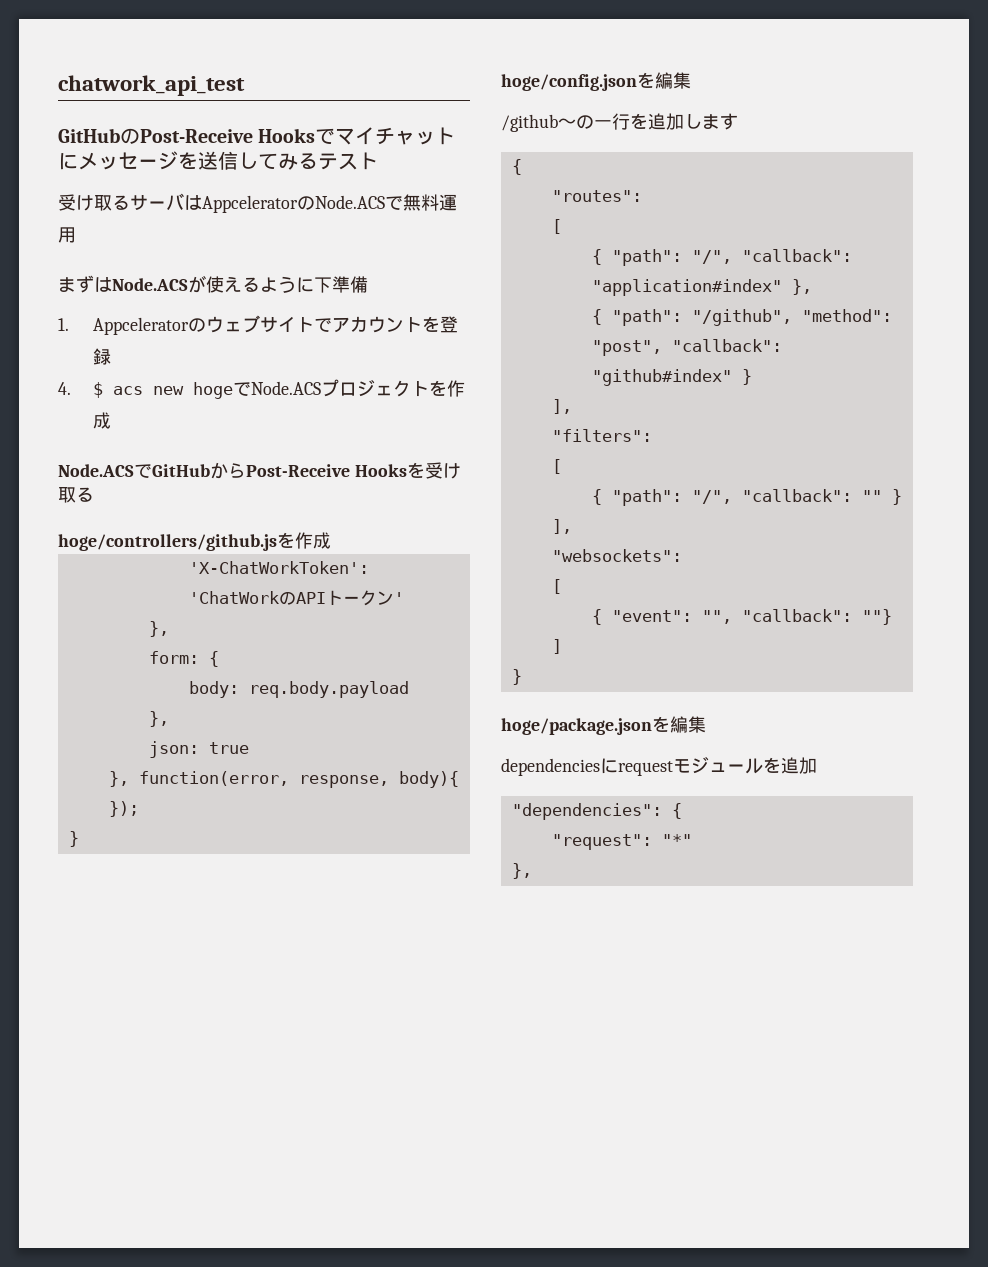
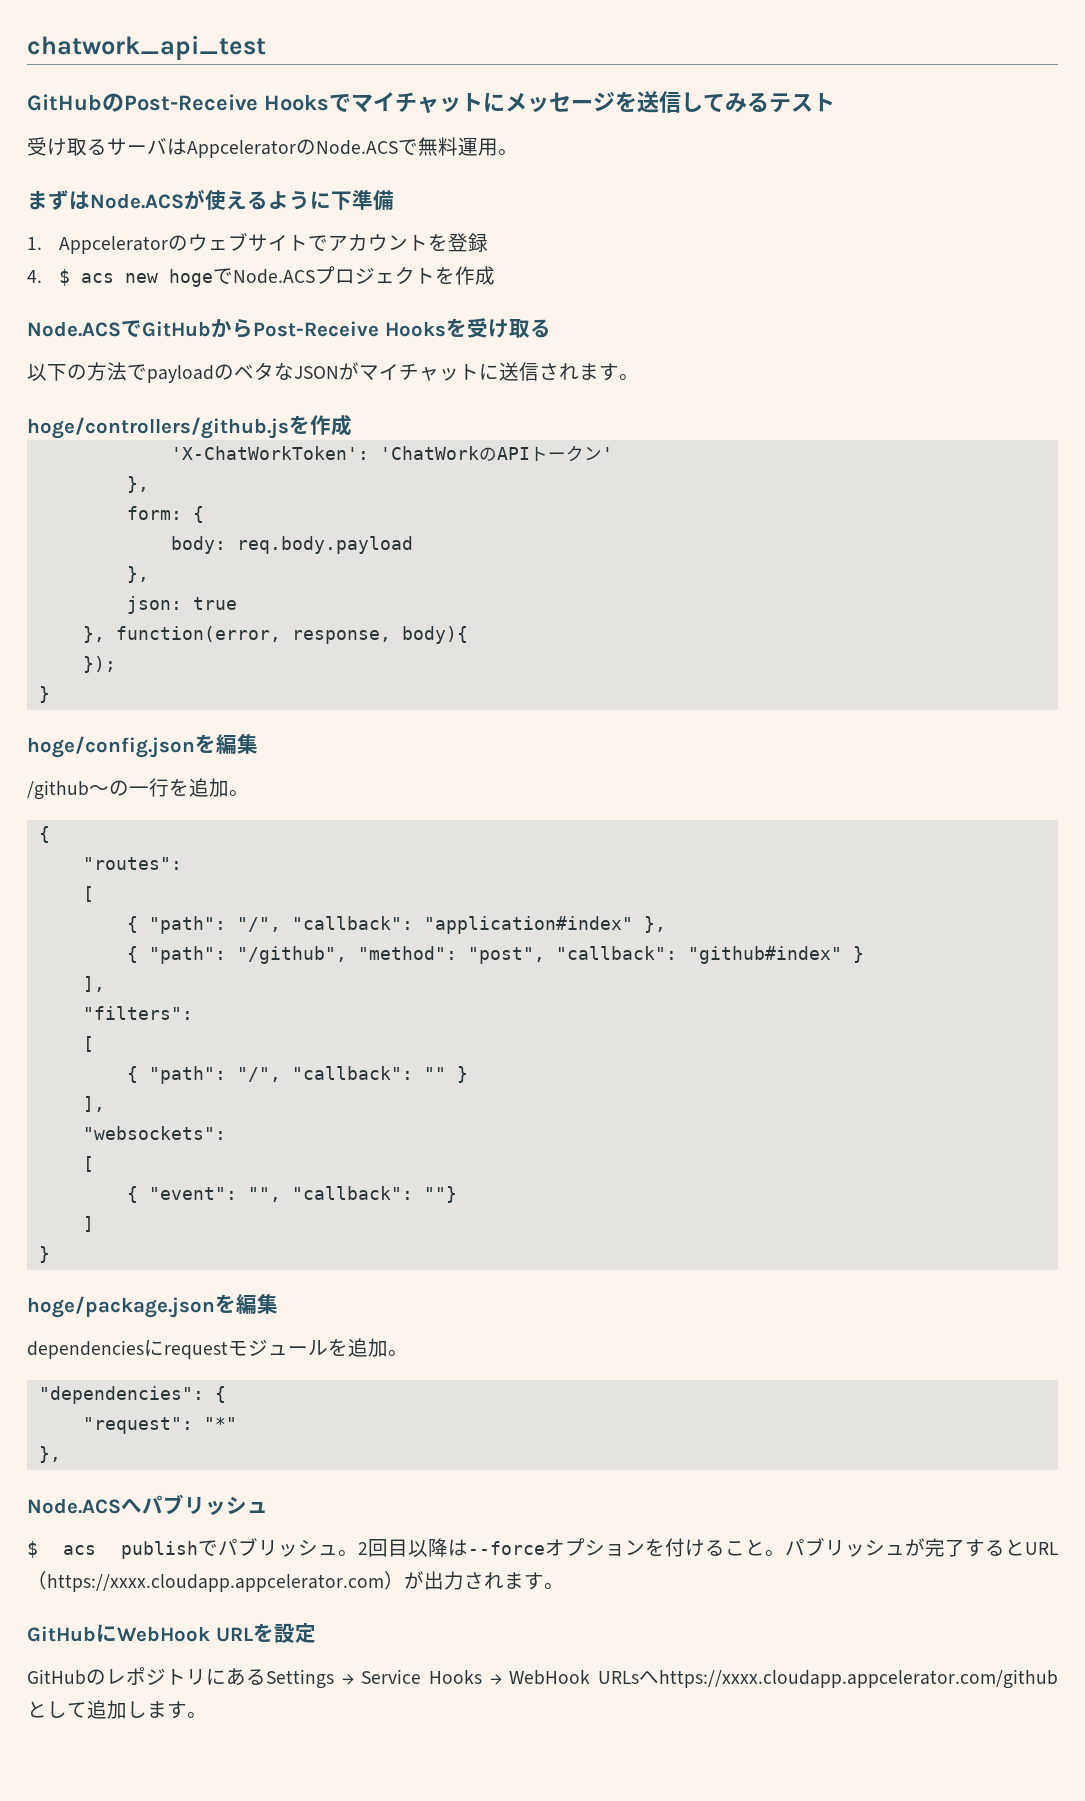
(76, 235) none -> [498,149,518,155] 。
(94, 494) none -> [27,362,639,383] // 以下の方法でpayloadのベタなJSONがマイチャットに送信されます。
[684,113,738,130] します -> [229,790,249,796] 。
(817, 765) none -> [388,1350,408,1356] 。
(532, 871) none -> [27,1494,268,1515] [27,1537,1058,1559] [27,1571,564,1592] [27,1623,316,1643] [27,1667,1058,1689] [27,1700,207,1719] // Node.ACSへパブリッシュ // $ acs publishでパブリッシュ。2回目以降は--forceオプションを付けること。パブリッシュが完了するとURL（https://xxxx.cloudapp.appcelerator.com）が出力されます。 // GitHubにWebHook URLを設定 // GitHubのレポジトリにあるSettings → Service Hooks → WebHook URLsへhttps://xxxx.cloudapp.appcelerator.com/githubとして追加します。

